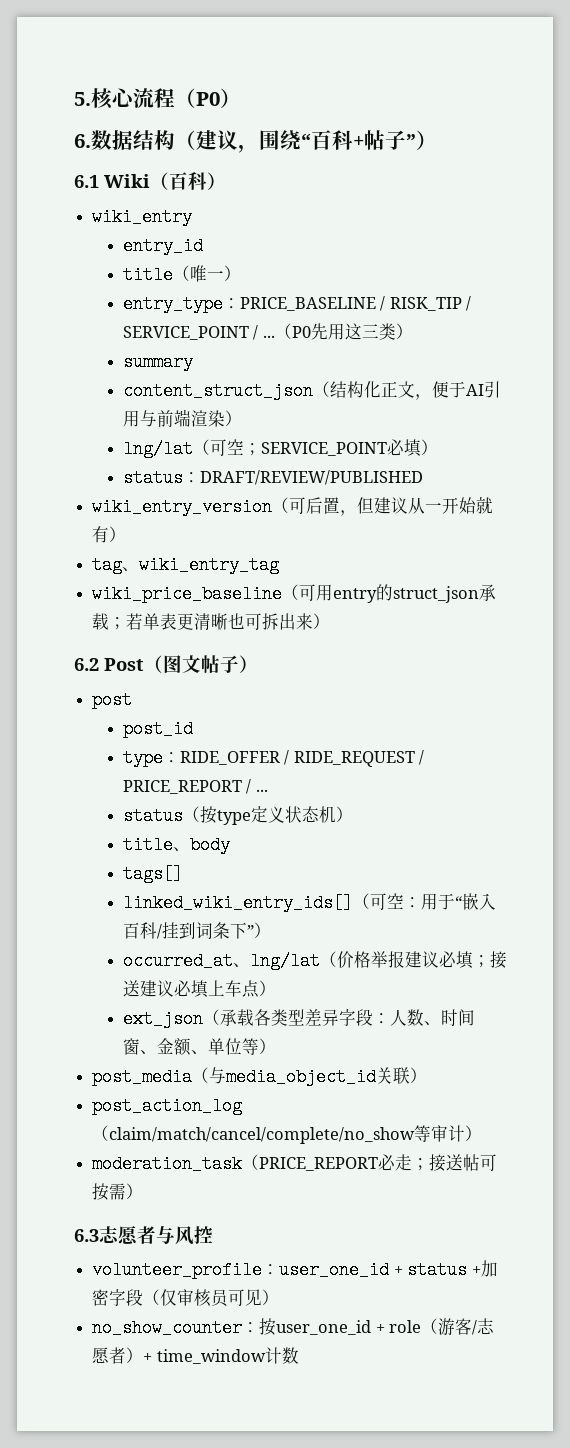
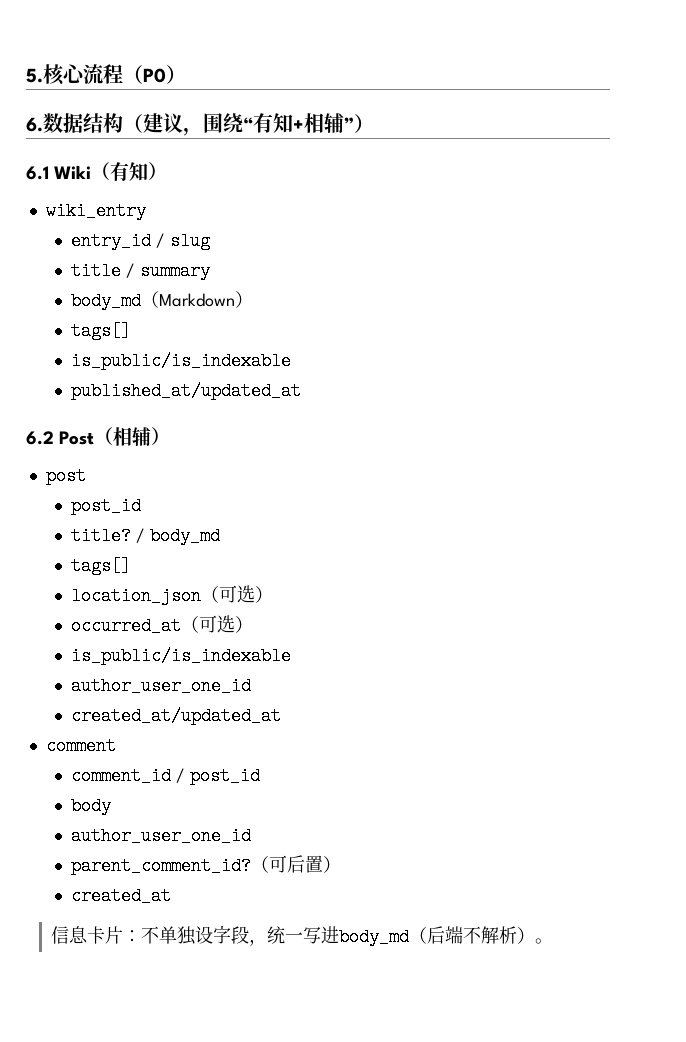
[311,130,406,150] 百科+帖子 -> [253,113,344,133] 有知+相辅
[169,172,207,190] 百科 -> [110,162,149,181] 有知
[122,265,241,284] [122,295,472,313] [122,323,413,340] [122,353,193,371] [122,381,501,400] [122,409,242,427] [122,439,438,458] [122,469,423,487] [92,497,494,516] [92,526,127,543] [92,556,280,574] [92,584,497,603] [92,613,331,630] // title（唯一） // entry_type：PRICE_BASELINE / RISK_TIP / SERVICE_POINT / ...（P0先用这三类） // summary // content_struct_json（结构化正文，便于AI引用与前端渲染） // lng/lat（可空；SERVICE_POINT必填） // status：DRAFT/REVIEW/PUBLISHED // wiki_entry_version（可后置，但建议从一开始就有） // tag、wiki_entry_tag // wiki_price_baseline（可用entry的struct_json承载；若单表更清晰也可拆出来） -> [156,232,210,250] [71,262,210,280] [71,291,254,310] [71,322,132,340] [71,352,292,370] [71,382,302,400] / slug // title / summary // body_md（Markdown） // tags[] // is_public/is_indexable // published_at/updated_at
[163,655,239,673] 图文帖子 -> [113,427,152,446] 相辅
[122,749,425,767] [122,779,268,794] [122,806,353,825] [122,836,230,854] [122,865,183,883] [122,893,496,912] [122,922,271,939] [122,951,507,970] [122,980,276,998] [122,1009,475,1028] [122,1038,276,1056] [92,1067,428,1086] [92,1097,243,1115] [92,1125,483,1144] [92,1154,498,1173] [92,1183,144,1201] [74,1225,213,1245] [92,1260,498,1279] [92,1289,280,1307] [92,1318,495,1337] [92,1347,299,1364] type：RIDE_OFFER / RIDE_REQUEST / PRICE_REPORT / ... // status（按type定义状态机） // title、body // tags[] // linked_wiki_entry_ids[]（可空：用于“嵌入百科/挂到词条下”） // occurred_at、lng/lat（价格举报建议必填；接送建议必填上车点） // ext_json（承载各类型差异字段：人数、时间窗、金额、单位等） // post_media（与media_object_id关联） // post_action_log（claim/match/cancel/complete/no_show等审计） // moderation_task（PRICE_REPORT必走；接送帖可按需） // 6.3志愿者与风控 // volunteer_profile：user_one_id + status +加密字段（仅审核员可见） // no_show_counter：按user_one_id + role（游客/志愿者）+ time_window计数 -> [71,527,220,545] [71,557,132,575] [71,585,274,605] [71,615,254,635] [71,647,292,665] [71,677,252,695] [71,707,282,725] [45,737,116,755] [71,767,260,785] [71,797,112,815] [71,827,252,845] [71,855,342,875] [71,887,172,905] [51,925,554,946] title? / body_md // tags[] // location_json（可选） // occurred_at（可选） // is_public/is_indexable // author_user_one_id // created_at/updated_at // comment // comment_id / post_id // body // author_user_one_id // parent_comment_id?（可后置） // created_at // 信息卡片：不单独设字段，统一写进body_md（后端不解析）。

